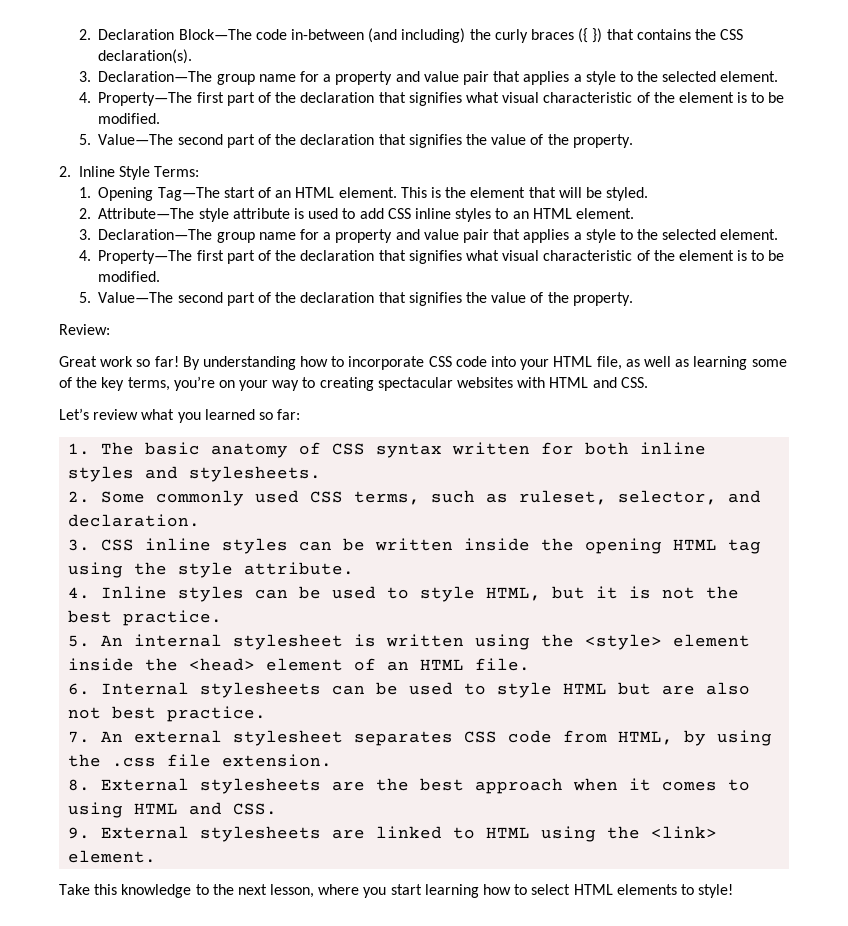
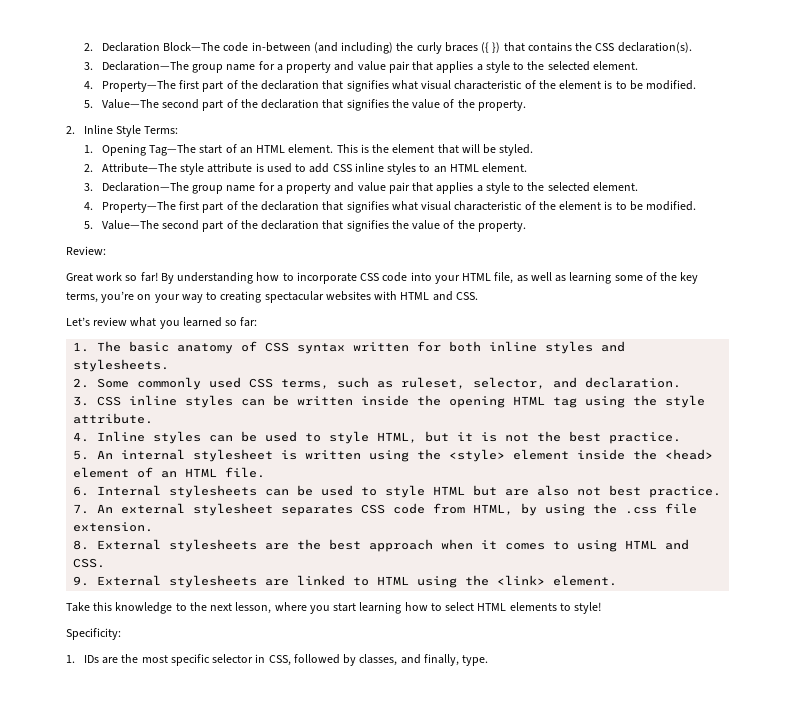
(734, 891) none -> [66,628,121,640] [66,654,489,666] // Specificity: // 1. IDs are the most specific selector in CSS, followed by classes, and finally, type.

